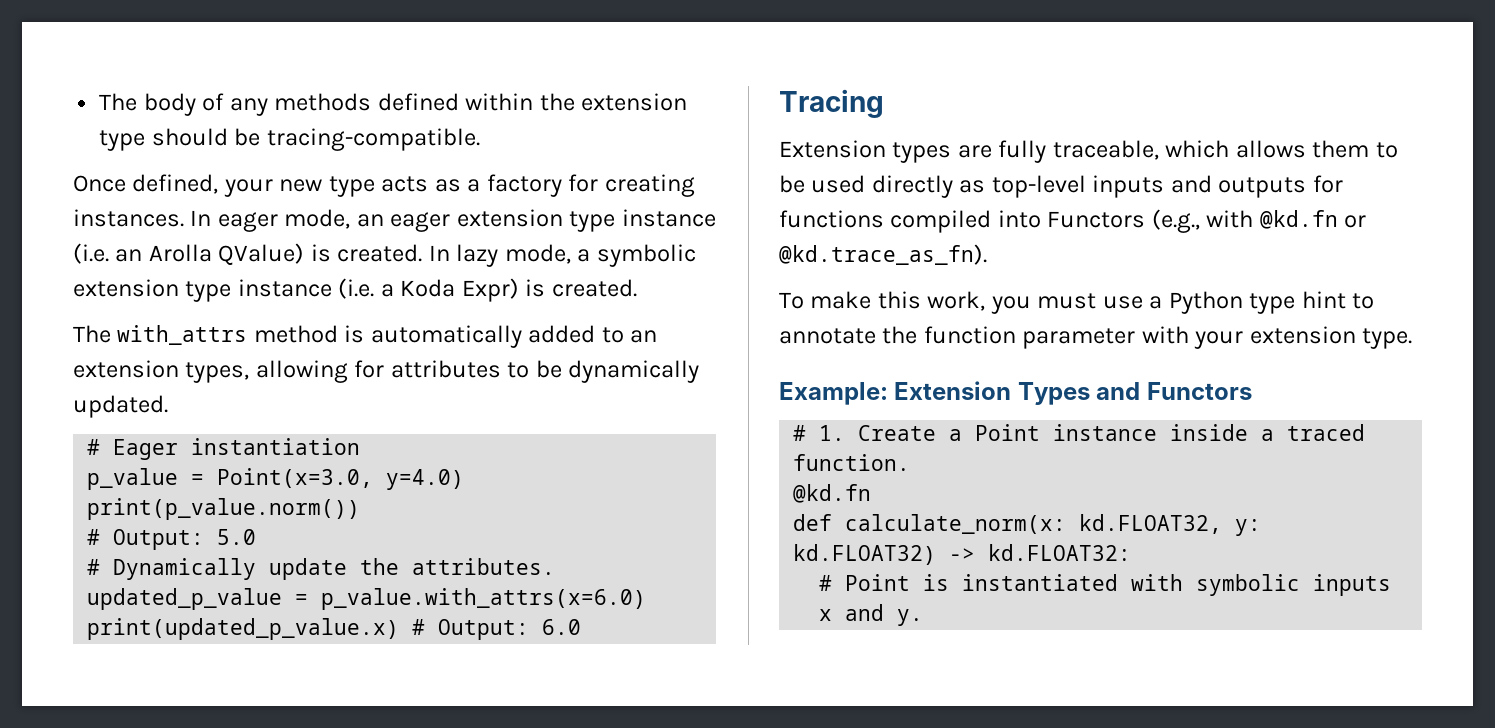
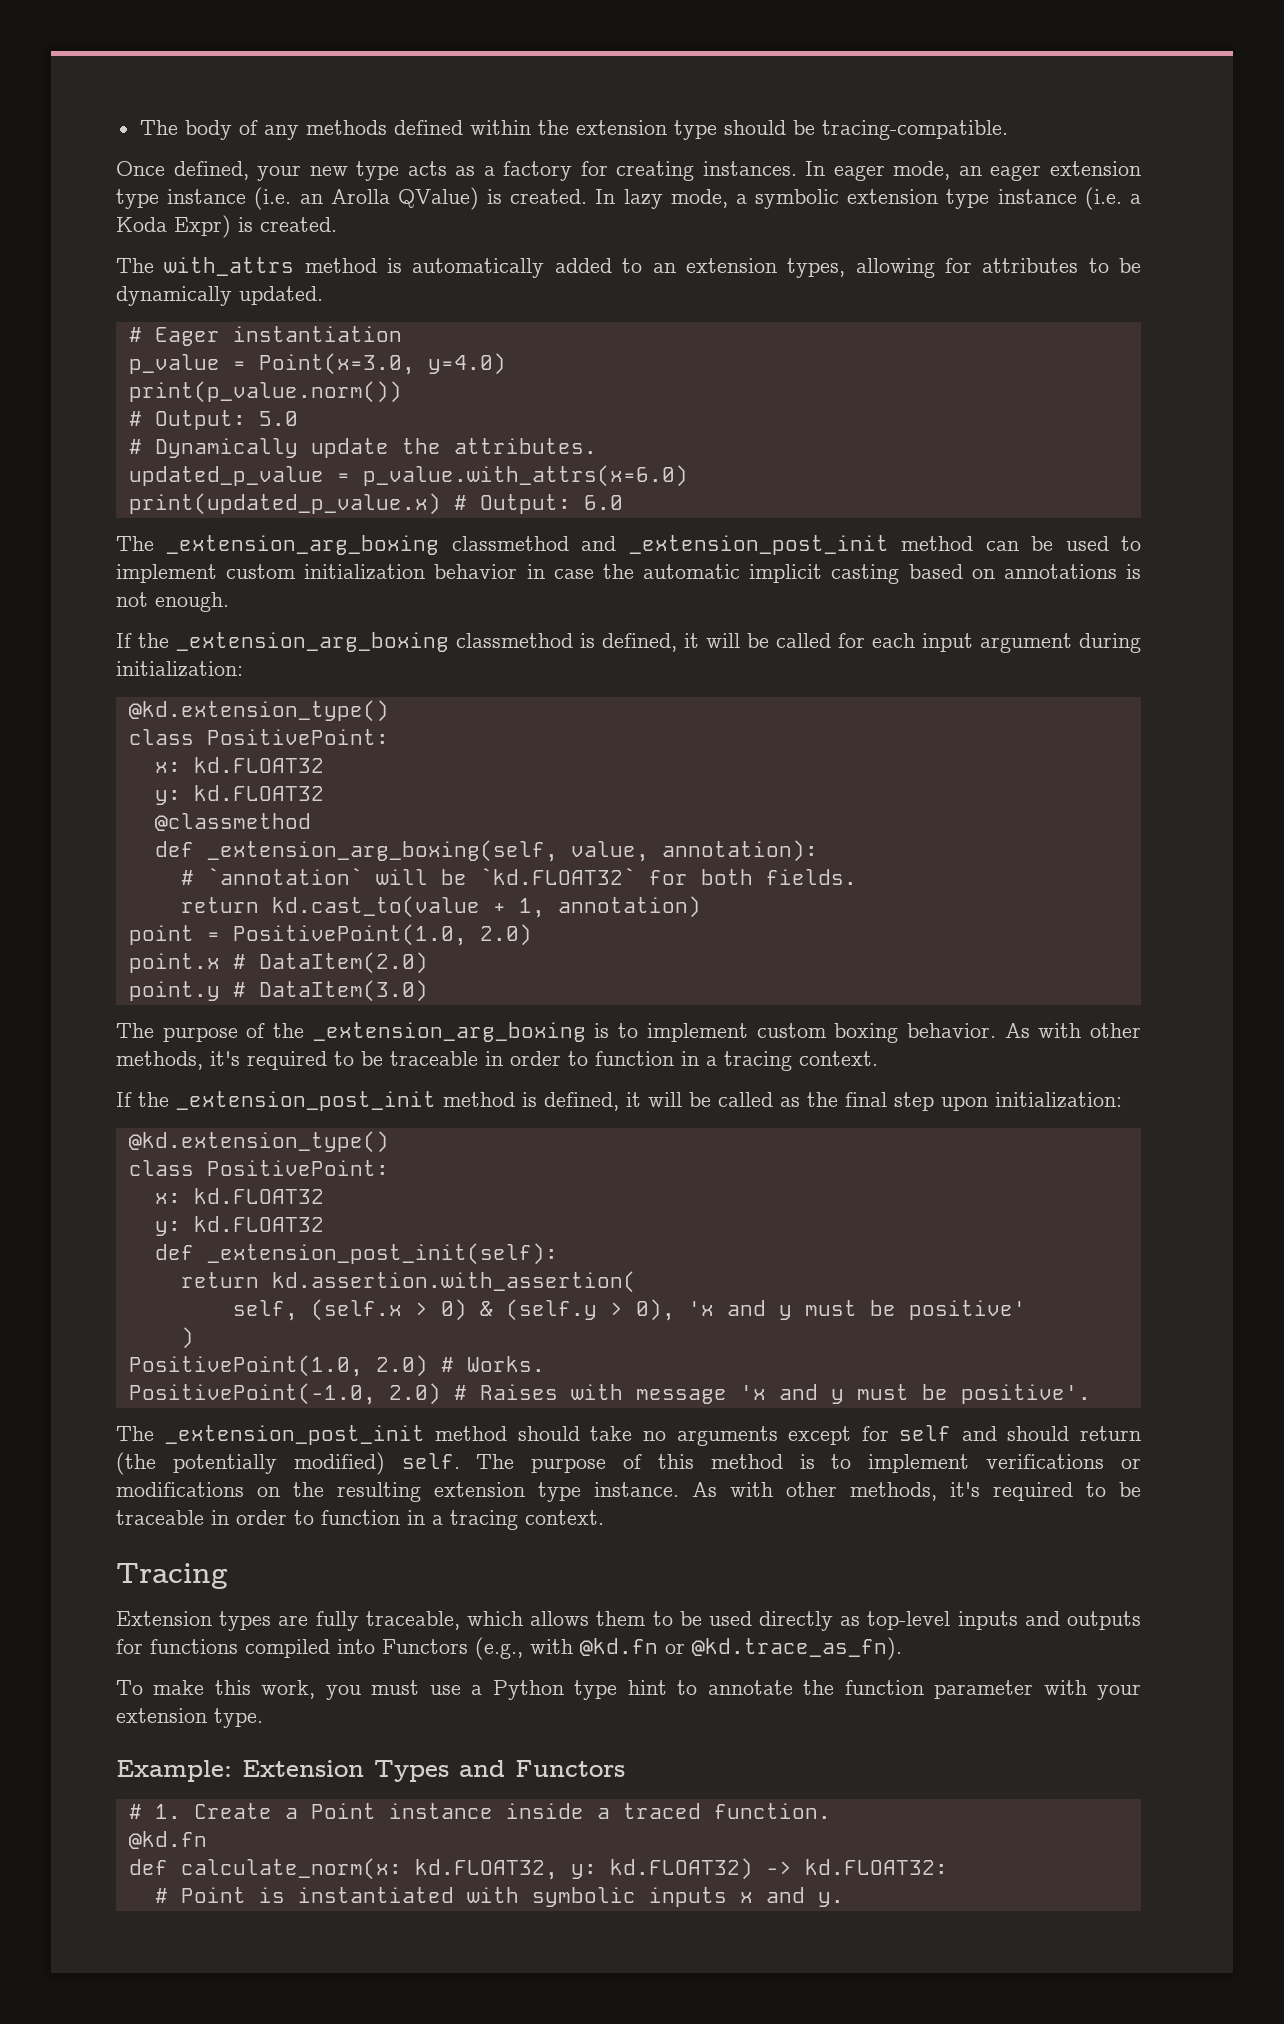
(582, 627) none -> [116,535,1141,555] [116,564,1142,584] [116,592,229,612] [116,632,1141,653] [116,661,243,677] [128,700,389,722] [128,729,389,745] [154,757,324,773] [154,785,324,805] [154,813,311,831] [154,840,818,862] [180,867,857,885] [180,896,701,918] [128,924,532,946] [128,952,428,974] [128,980,428,1002] [116,1022,1142,1043] [116,1051,878,1071] [116,1091,1122,1111] [128,1131,389,1153] [128,1160,389,1176] [154,1188,324,1204] [154,1216,324,1236] [154,1243,558,1265] [180,1271,636,1293] [232,1299,1026,1321] [180,1327,194,1349] [128,1355,545,1377] [128,1383,1091,1405] [116,1425,1142,1446] [116,1452,1141,1475] [116,1482,1141,1502] [116,1510,604,1530] // The _extension_arg_boxing classmethod and _extension_post_init method can be used to implement custom initialization behavior in case the automatic implicit casting based on annotations is not enough. // If the _extension_arg_boxing classmethod is defined, it will be called for each input argument during initialization: // @kd.extension_type() // class PositivePoint: // x: kd.FLOAT32 // y: kd.FLOAT32 // @classmethod // def _extension_arg_boxing(self, value, annotation): // # `annotation` will be `kd.FLOAT32` for both fields. // return kd.cast_to(value + 1, annotation) // point = PositivePoint(1.0, 2.0) // point.x # DataItem(2.0) // point.y # DataItem(3.0) // The purpose of the _extension_arg_boxing is to implement custom boxing behavior. As with other methods, it's required to be traceable in order to function in a tracing context. // If the _extension_post_init method is defined, it will be called as the final step upon initialization: // @kd.extension_type() // class PositivePoint: // x: kd.FLOAT32 // y: kd.FLOAT32 // def _extension_post_init(self): // return kd.assertion.with_assertion( // self, (self.x > 0) & (self.y > 0), 'x and y must be positive' // ) // PositivePoint(1.0, 2.0) # Works. // PositivePoint(-1.0, 2.0) # Raises with message 'x and y must be positive'. // The _extension_post_init method should take no arguments except for self and should return (the potentially modified) self. The purpose of this method is to implement verifications or modifications on the resulting extension type instance. As with other methods, it's required to be traceable in order to function in a tracing context.

